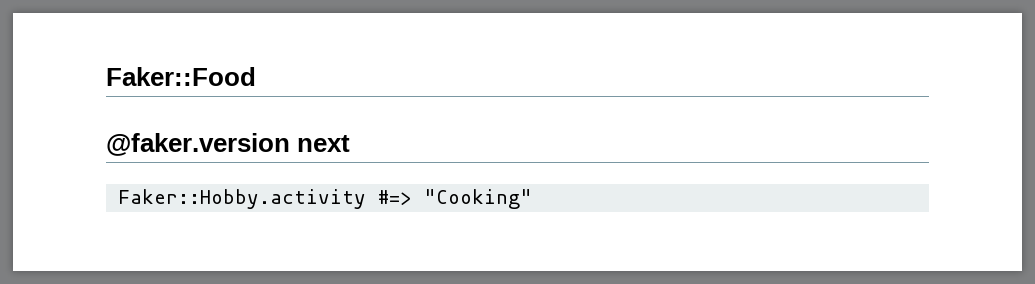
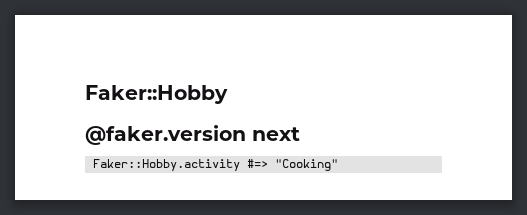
[106,67,256,86] Faker::Food -> [85,85,228,104] Faker::Hobby

